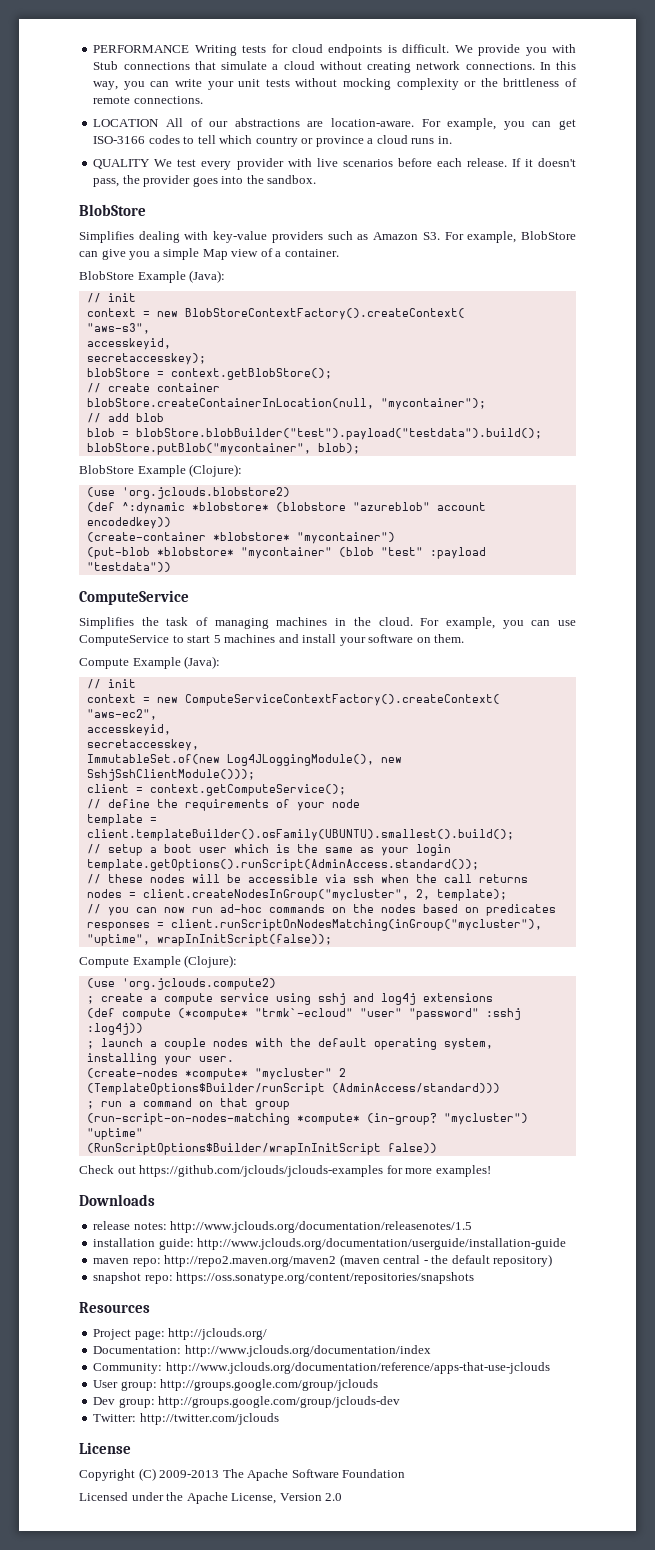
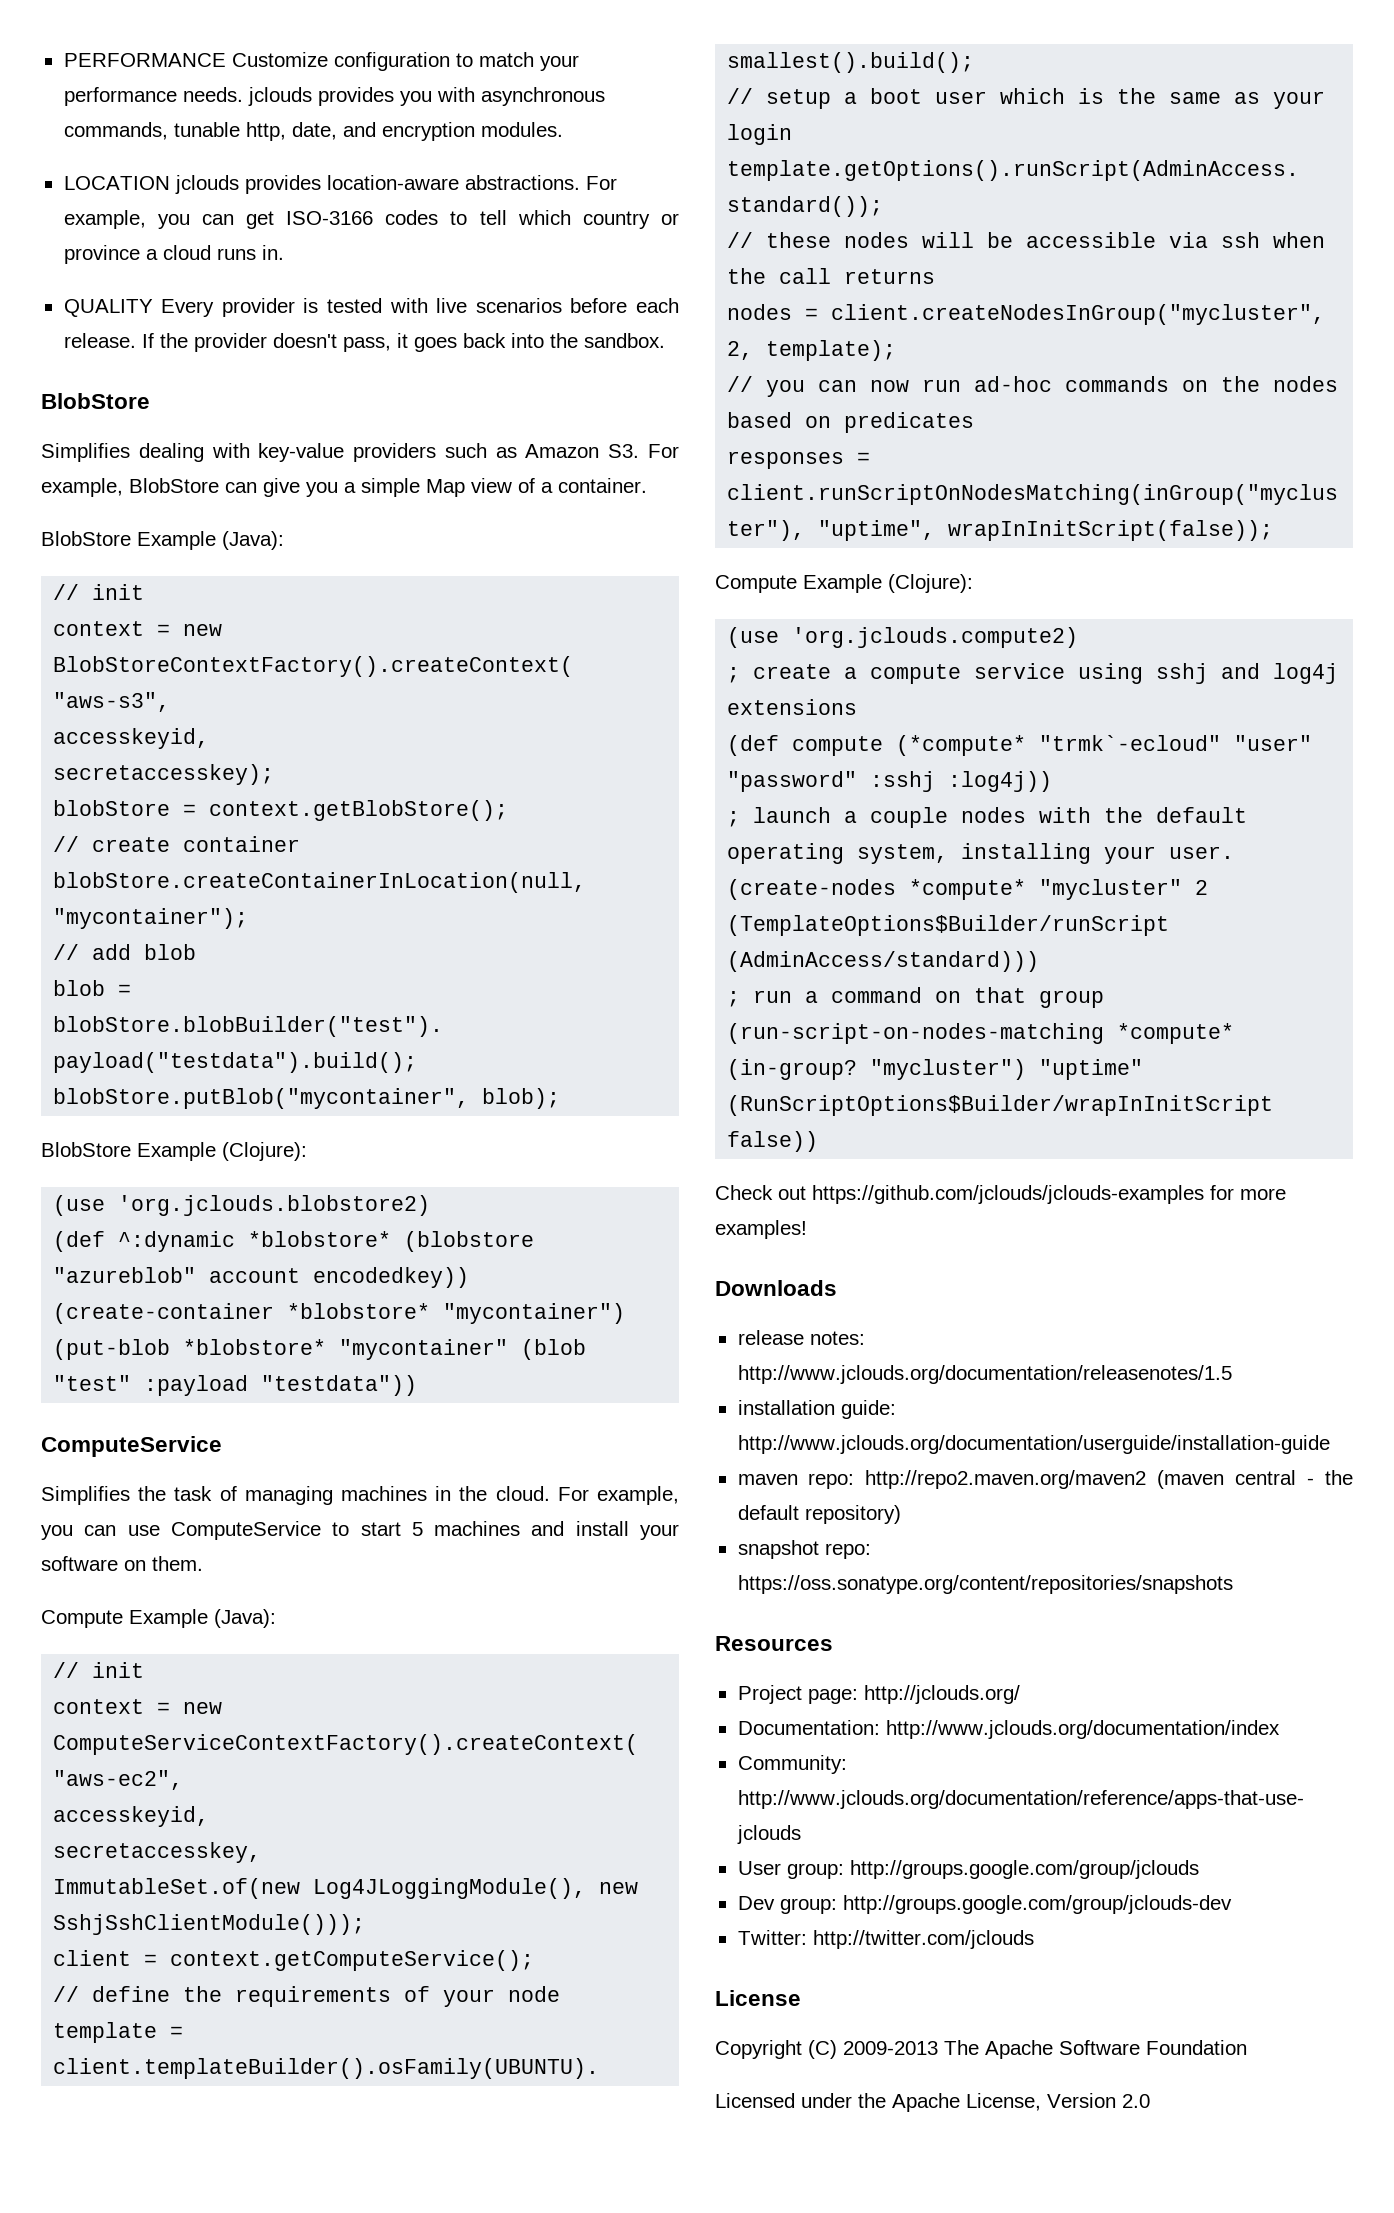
[194,44,577,56] [93,61,576,73] [93,78,578,90] [93,96,203,104] [93,118,414,127] Writing tests for cloud endpoints is difficult. We provide you with Stub connections that simulate a cloud without creating network connections. In this way, you can write your unit tests without mocking complexity or the brittleness of remote connections. // LOCATION All of our abstractions are location-aware. -> [231,52,579,71] [63,87,605,106] [63,122,563,141] [63,175,580,194] Customize configuration to match your performance needs. jclouds provides you with asynchronous commands, tunable http, date, and encryption modules. // LOCATION jclouds provides location-aware abstractions.
[154,158,284,170] We test every provider -> [161,298,382,317] Every provider is tested
[524,158,577,167] [93,175,218,187] it doesn't pass, the provider goes -> [159,333,506,352] the provider doesn't pass, it goes back

